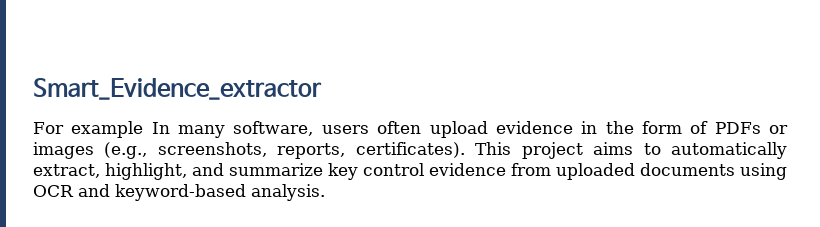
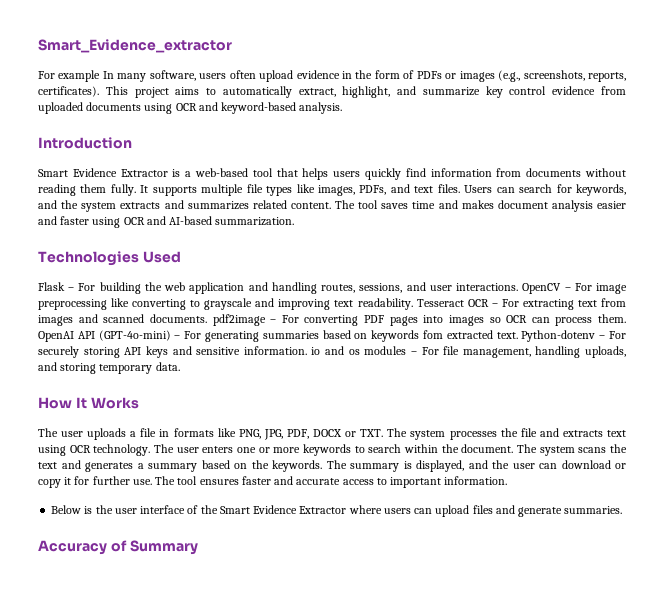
(325, 192) none -> [38,137,132,149] [38,168,626,180] [38,184,626,196] [38,200,626,212] [38,216,295,228] [38,251,181,266] [38,282,628,294] [38,298,626,310] [38,314,626,326] [38,330,626,342] [38,346,626,358] [38,362,180,374] [38,397,139,409] [38,428,626,440] [38,444,627,456] [38,460,626,472] [38,476,508,488] [51,505,623,517] [38,540,198,555] // Introduction // Smart Evidence Extractor is a web-based tool that helps users quickly find information from documents without reading them fully. It supports multiple file types like images, PDFs, and text files. Users can search for keywords, and the system extracts and summarizes related content. The tool saves time and makes document analysis easier and faster using OCR and AI-based summarization. // Technologies Used // Flask – For building the web application and handling routes, sessions, and user interactions. OpenCV – For image preprocessing like converting to grayscale and improving text readability. Tesseract OCR – For extracting text from images and scanned documents. pdf2image – For converting PDF pages into images so OCR can process them. OpenAI API (GPT-4o-mini) – For generating summaries based on keywords fom extracted text. Python-dotenv – For securely storing API keys and sensitive information. io and os modules – For file management, handling uploads, and storing temporary data. // How It Works // The user uploads a file in formats like PNG, JPG, PDF, DOCX or TXT. The system processes the file and extracts text using OCR technology. The user enters one or more keywords to search within the document. The system scans the text and generates a summary based on the keywords. The summary is displayed, and the user can download or copy it for further use. The tool ensures faster and accurate access to important information. // Below is the user interface of the Smart Evidence Extractor where users can upload files and generate summaries. // Accuracy of Summary

